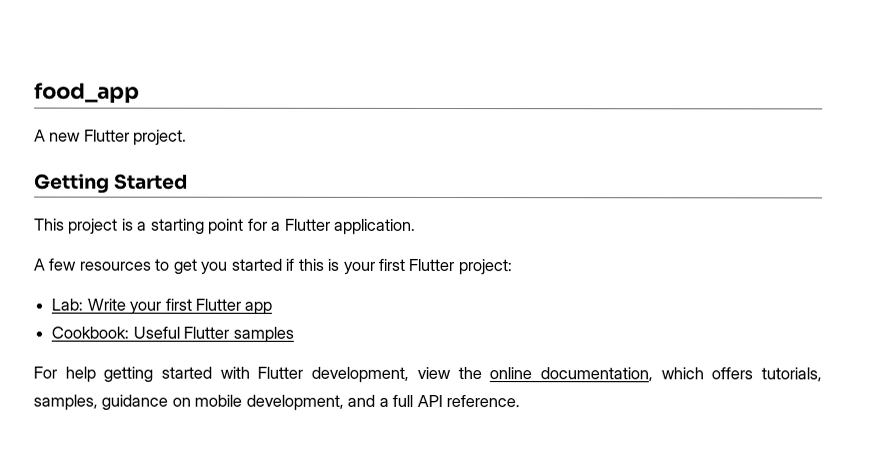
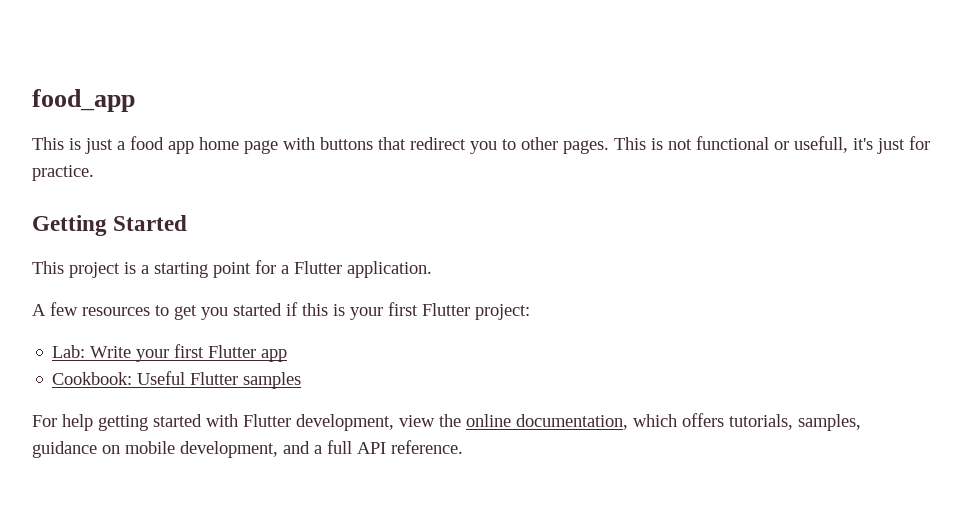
[34,129,188,146] A new Flutter project. -> [32,136,930,154] [32,165,94,181] This is just a food app home page with buttons that redirect you to other pages. This is not functional or usefull, it's just for practice.

